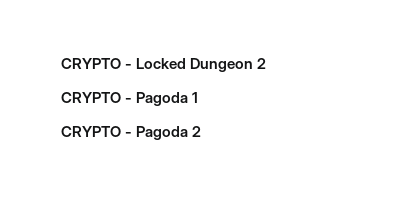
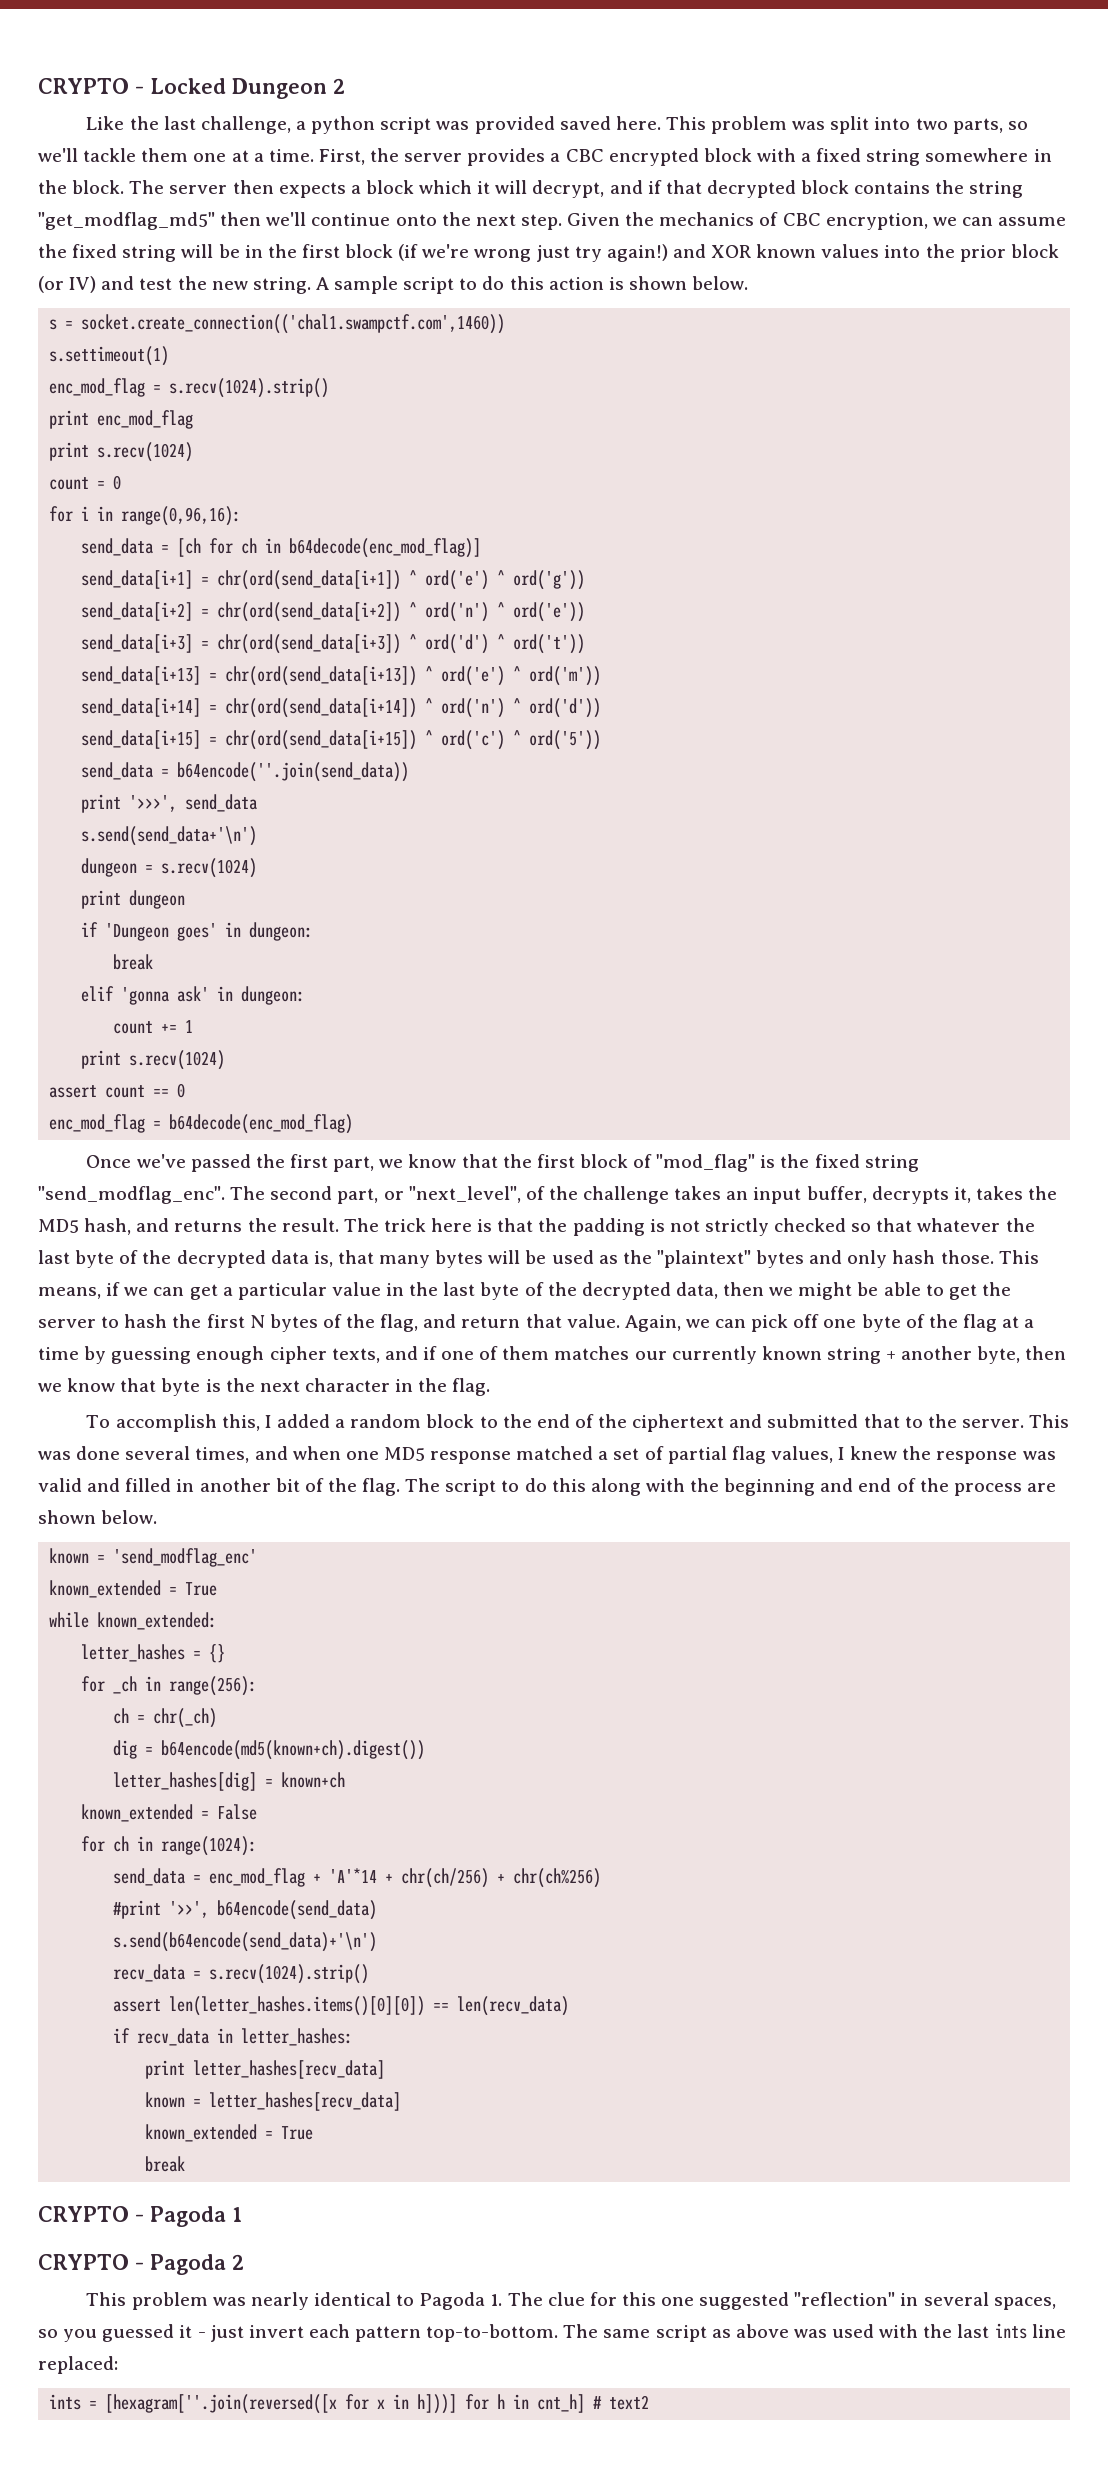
(267, 63) none -> [86,116,1028,134] [38,148,1052,166] [38,180,1024,198] [38,212,1067,230] [38,244,1059,262] [38,276,749,294] [49,314,506,334] [49,346,170,366] [49,378,330,398] [49,410,194,429] [49,442,194,462] [49,475,122,490] [49,506,242,526] [81,538,482,558] [81,570,586,590] [81,602,586,622] [81,634,586,654] [81,666,602,686] [81,698,602,718] [81,730,602,750] [81,762,410,782] [81,794,258,813] [81,826,258,846] [81,858,258,878] [81,890,186,909] [81,922,314,941] [113,954,154,970] [81,986,306,1005] [113,1020,194,1034] [81,1050,226,1070] [49,1083,186,1098] [49,1114,354,1134] [86,1154,919,1172] [38,1186,1058,1204] [38,1218,1035,1236] [38,1250,1039,1268] [38,1282,1011,1300] [38,1314,1035,1332] [38,1346,1067,1364] [38,1378,491,1396] [86,1414,1070,1432] [38,1446,1056,1464] [38,1478,1056,1496] [38,1510,158,1524] [49,1548,258,1567] [49,1580,218,1598] [49,1612,218,1630] [81,1644,226,1663] [81,1676,258,1696] [113,1708,218,1728] [113,1740,426,1760] [113,1772,346,1791] [81,1804,258,1822] [81,1836,258,1856] [113,1868,602,1888] [113,1900,378,1920] [113,1932,378,1952] [113,1964,370,1984] [113,1996,570,2016] [113,2028,354,2046] [145,2060,386,2079] [145,2092,402,2111] [145,2124,314,2142] [145,2156,186,2172] // Like the last challenge, a python script was provided saved here. This problem was split into two parts, so we'll tackle them one at a time. First, the server provides a CBC encrypted block with a fixed string somewhere in the block. The server then expects a block which it will decrypt, and if that decrypted block contains the string "get_modflag_md5" then we'll continue onto the next step. Given the mechanics of CBC encryption, we can assume the fixed string will be in the first block (if we're wrong just try again!) and XOR known values into the prior block (or IV) and test the new string. A sample script to do this action is shown below. // s = socket.create_connection(('chal1.swampctf.com',1460)) // s.settimeout(1) // enc_mod_flag = s.recv(1024).strip() // print enc_mod_flag // print s.recv(1024) // count = 0 // for i in range(0,96,16): // send_data = [ch for ch in b64decode(enc_mod_flag)] // send_data[i+1] = chr(ord(send_data[i+1]) ^ ord('e') ^ ord('g')) // send_data[i+2] = chr(ord(send_data[i+2]) ^ ord('n') ^ ord('e')) // send_data[i+3] = chr(ord(send_data[i+3]) ^ ord('d') ^ ord('t')) // send_data[i+13] = chr(ord(send_data[i+13]) ^ ord('e') ^ ord('m')) // send_data[i+14] = chr(ord(send_data[i+14]) ^ ord('n') ^ ord('d')) // send_data[i+15] = chr(ord(send_data[i+15]) ^ ord('c') ^ ord('5')) // send_data = b64encode(''.join(send_data)) // print '>>>', send_data // s.send(send_data+'\n') // dungeon = s.recv(1024) // print dungeon // if 'Dungeon goes' in dungeon: // break // elif 'gonna ask' in dungeon: // count += 1 // print s.recv(1024) // assert count == 0 // enc_mod_flag = b64decode(enc_mod_flag) // Once we've passed the first part, we know that the first block of "mod_flag" is the fixed string "send_modflag_enc". The second part, or "next_level", of the challenge takes an input buffer, decrypts it, takes the MD5 hash, and returns the result. The trick here is that the padding is not strictly checked so that whatever the last byte of the decrypted data is, that many bytes will be used as the "plaintext" bytes and only hash those. This means, if we can get a particular value in the last byte of the decrypted data, then we might be able to get the server to hash the first N bytes of the flag, and return that value. Again, we can pick off one byte of the flag at a time by guessing enough cipher texts, and if one of them matches our currently known string + another byte, then we know that byte is the next character in the flag. // To accomplish this, I added a random block to the end of the ciphertext and submitted that to the server. This was done several times, and when one MD5 response matched a set of partial flag values, I knew the response was valid and filled in another bit of the flag. The script to do this along with the beginning and end of the process are shown below. // known = 'send_modflag_enc' // known_extended = True // while known_extended: // letter_hashes = {} // for _ch in range(256): // ch = chr(_ch) // dig = b64encode(md5(known+ch).digest()) // letter_hashes[dig] = known+ch // known_extended = False // for ch in range(1024): // send_data = enc_mod_flag + 'A'*14 + chr(ch/256) + chr(ch%256) // #print '>>', b64encode(send_data) // s.send(b64encode(send_data)+'\n') // recv_data = s.recv(1024).strip() // assert len(letter_hashes.items()[0][0]) == len(recv_data) // if recv_data in letter_hashes: // print letter_hashes[recv_data] // known = letter_hashes[recv_data] // known_extended = True // break
(202, 131) none -> [86,2292,1056,2310] [38,2323,1066,2342] [38,2356,118,2374] [49,2394,650,2414] // This problem was nearly identical to Pagoda 1. The clue for this one suggested "reflection" in several spaces, so you guessed it - just invert each pattern top-to-bottom. The same script as above was used with the last ints line replaced: // ints = [hexagram[''.join(reversed([x for x in h]))] for h in cnt_h] # text2

